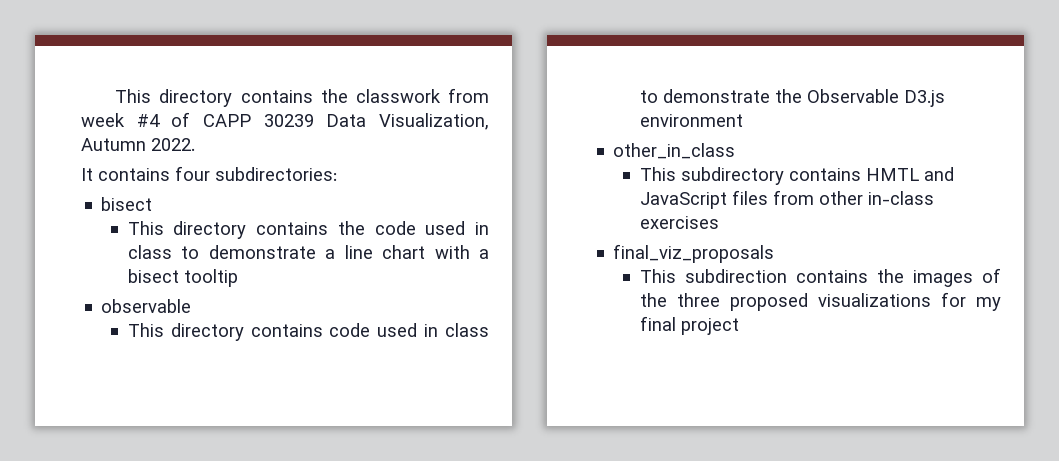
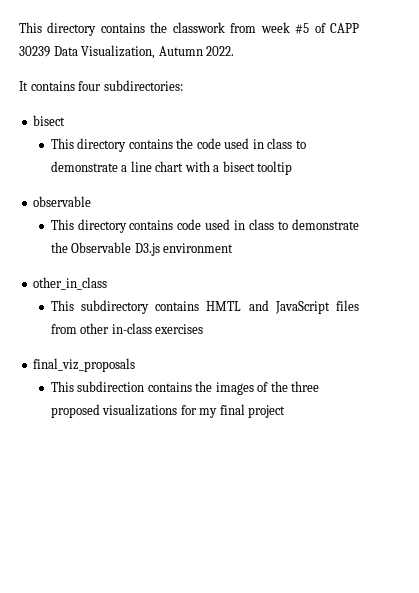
[136,114,160,127] #4 -> [295,23,310,34] #5

